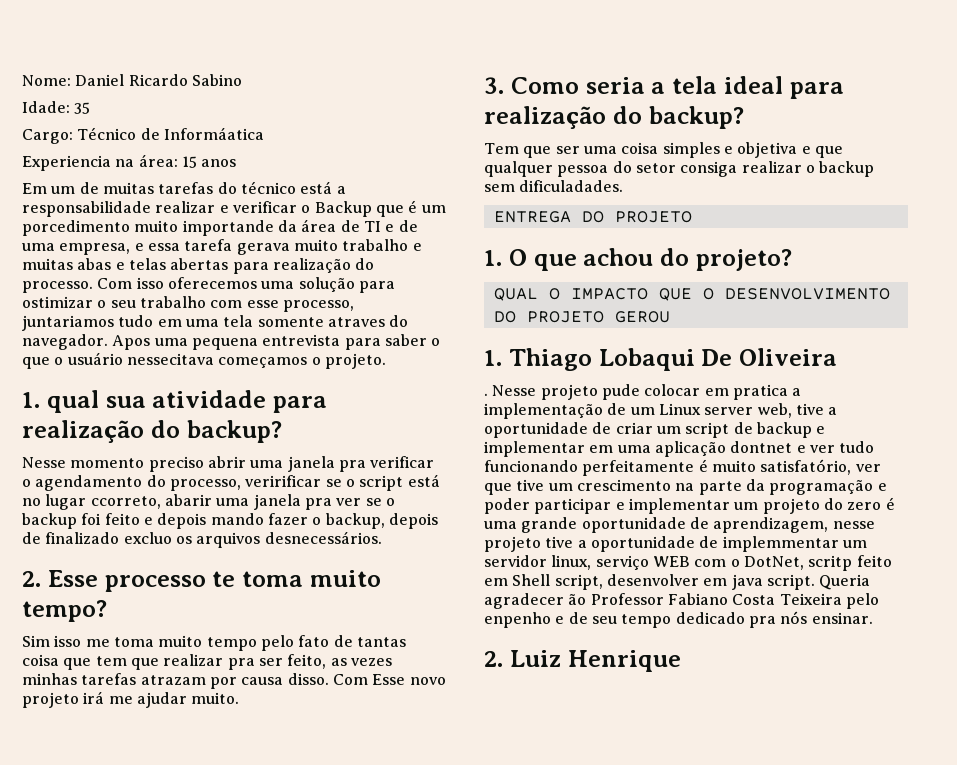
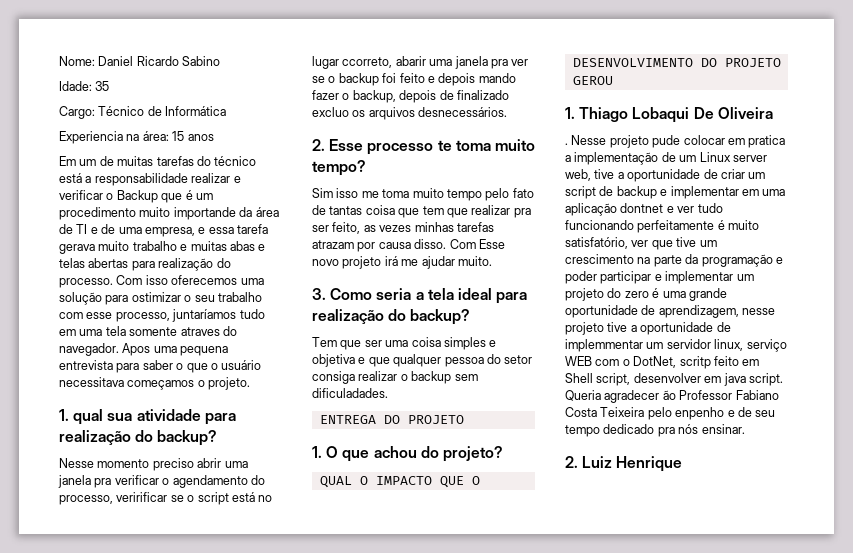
[163,127,264,140] Informáatica -> [165,106,227,116] Informática
[22,220,130,236] porcedimento -> [59,207,136,220] procedimento
[22,315,114,331] juntariamos -> [172,309,237,322] juntaríamos
[126,353,214,365] nessecitava -> [59,377,124,387] necessitava

